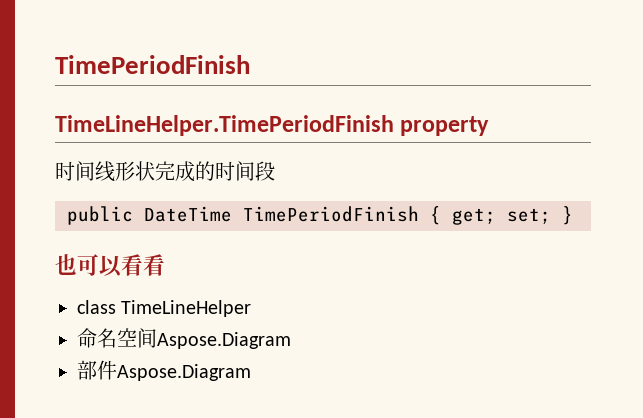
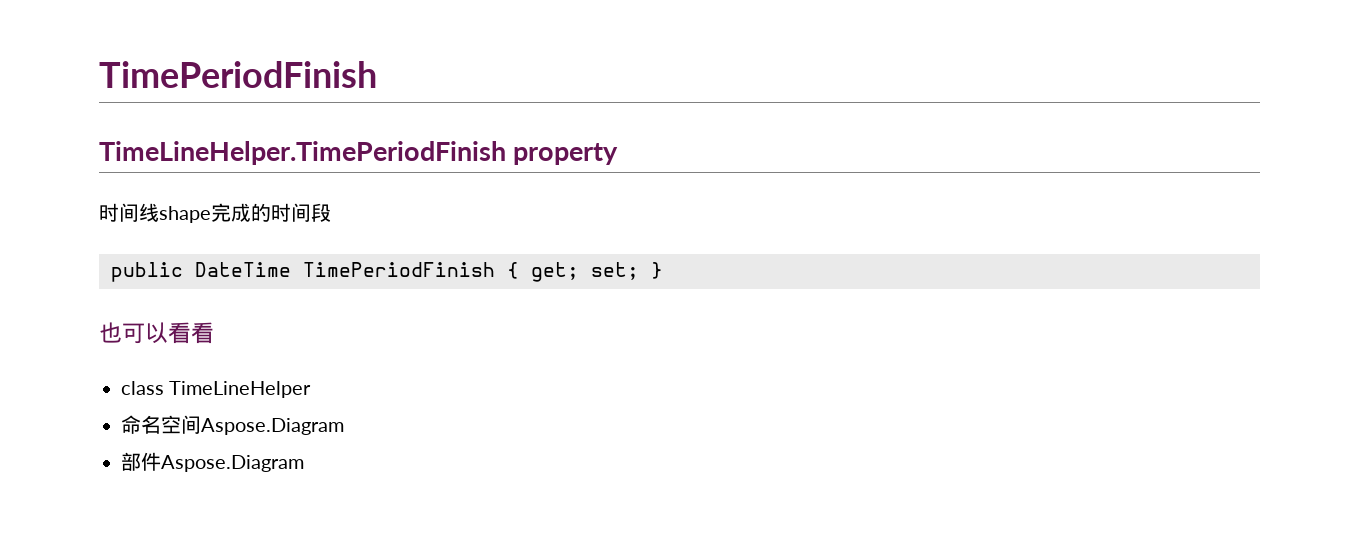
[115,161,155,181] 形状 -> [159,206,211,223] shape

